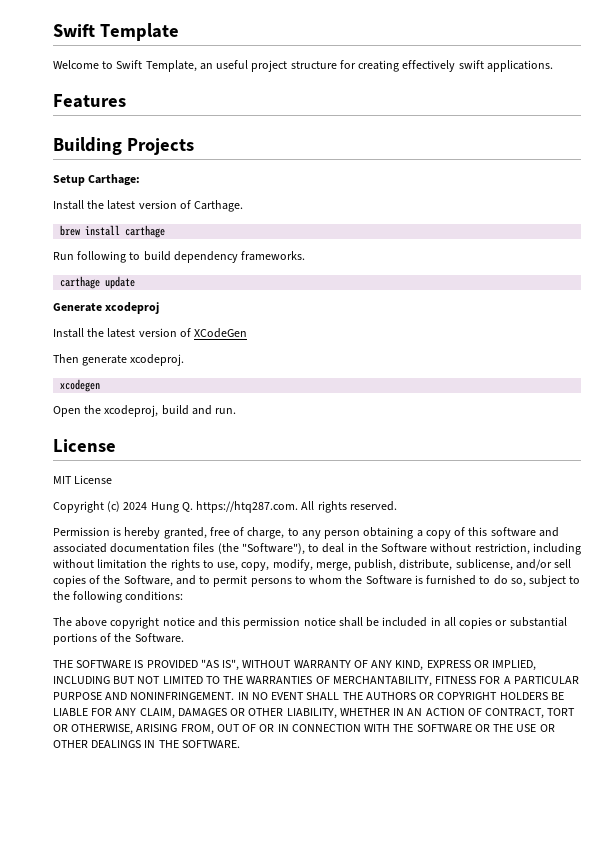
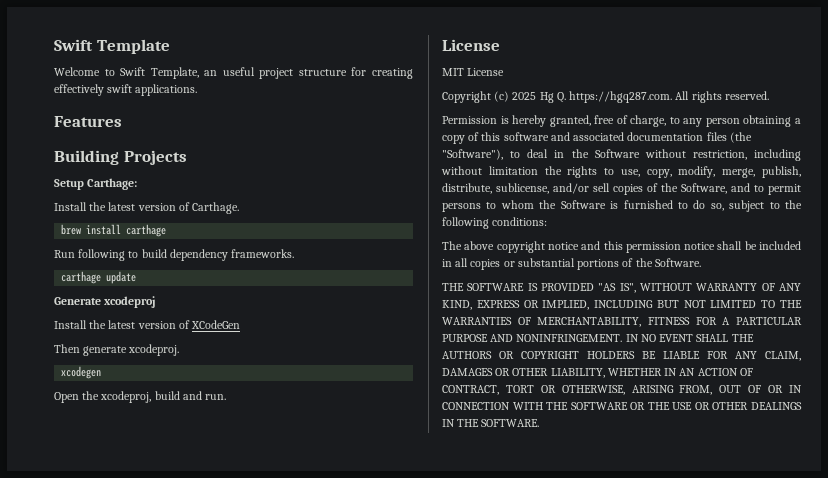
[123,501,299,513] 2024 Hung Q. https://htq287.com. -> [512,91,673,103] 2025 Hg Q. https://hgq287.com.

